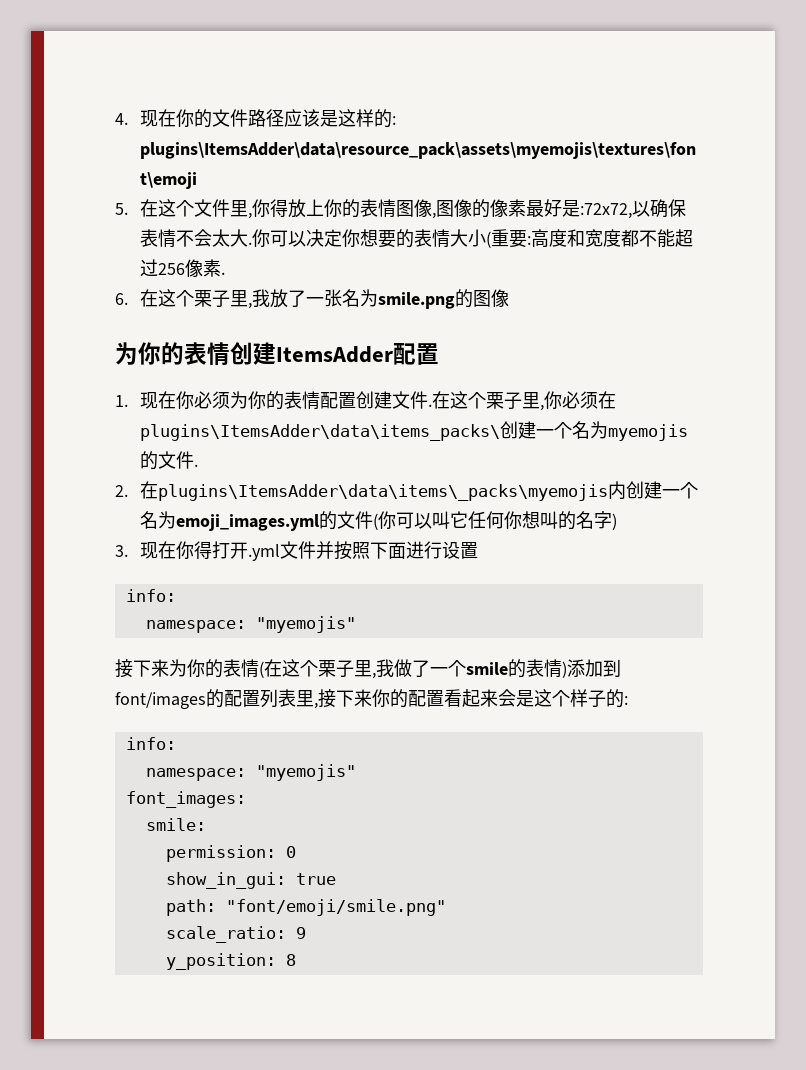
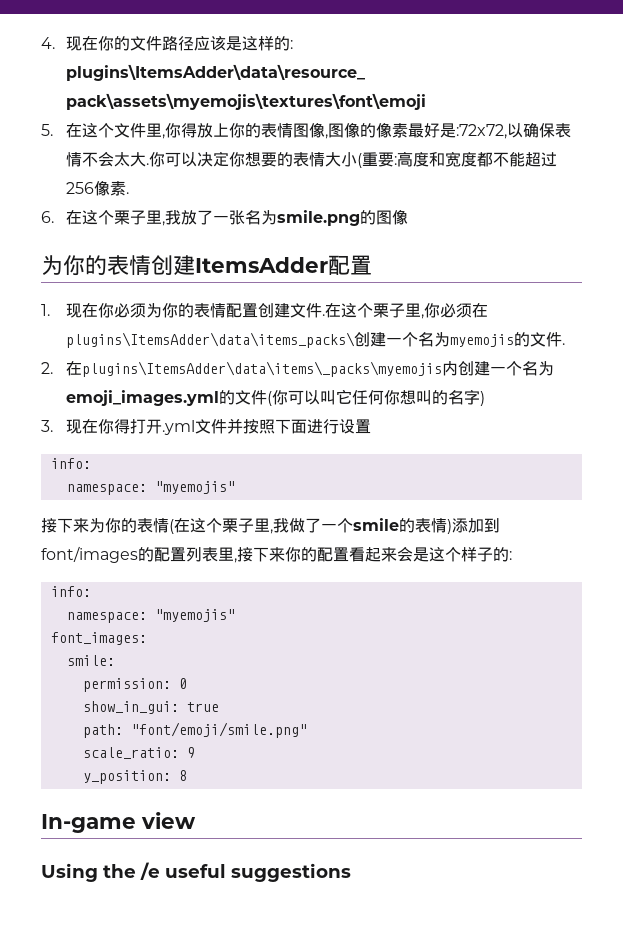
(296, 960) none -> [41,812,196,833] [41,862,351,882] // In-game view // Using the /e useful suggestions

